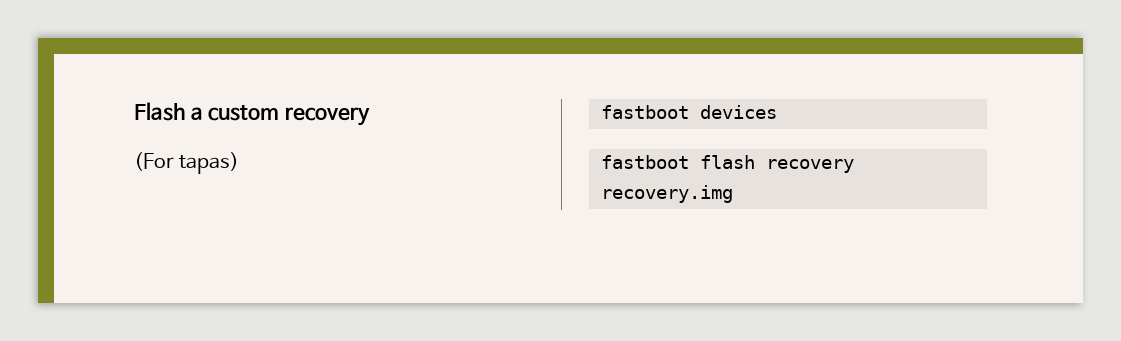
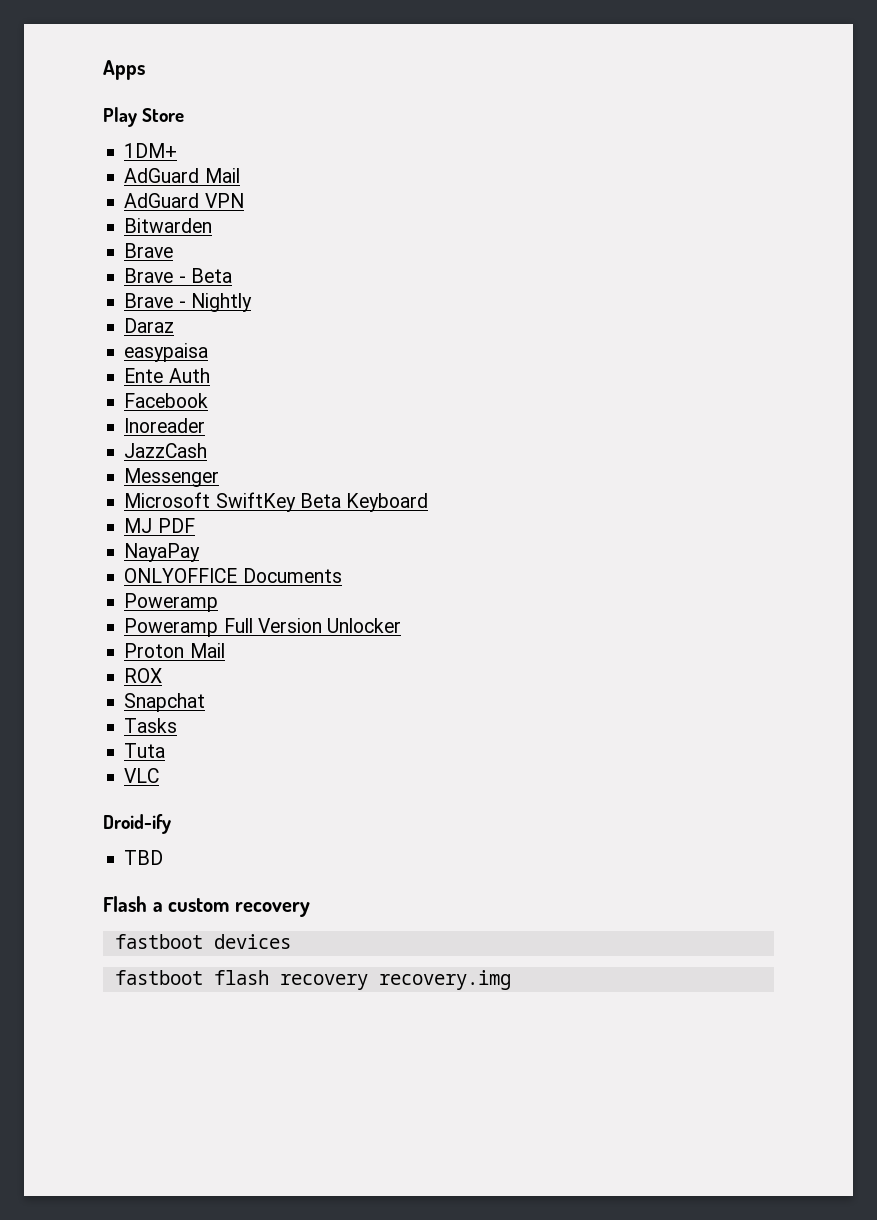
(134, 111) none -> [103,60,145,80] [103,107,185,127] [124,143,178,158] [124,168,240,183] [124,193,244,208] [124,218,213,233] [124,243,174,258] [124,268,232,283] [124,293,252,312] [124,318,175,333] [124,343,209,362] [124,368,210,383] [124,393,209,408] [124,418,206,433] [124,443,208,458] [124,468,220,487] [124,492,429,512] [124,518,195,533] [124,543,201,562] [124,568,342,583] [124,593,219,612] [124,618,402,637] [124,643,225,658] [124,668,163,683] [124,693,206,712] [124,718,178,733] [124,743,166,758] [124,768,160,783] [103,814,171,834] [124,850,164,865] Apps // Play Store // 1DM+ // AdGuard Mail // AdGuard VPN // Bitwarden // Brave // Brave - Beta // Brave - Nightly // Daraz // easypaisa // Ente Auth // Facebook // Inoreader // JazzCash // Messenger // Microsoft SwiftKey Beta Keyboard // MJ PDF // NayaPay // ONLYOFFICE Documents // Poweramp // Poweramp Full Version Unlocker // Proton Mail // ROX // Snapchat // Tasks // Tuta // VLC // Droid-ify // TBD //
[134,152,240,174] // (For tapas) -> (310, 909) none

